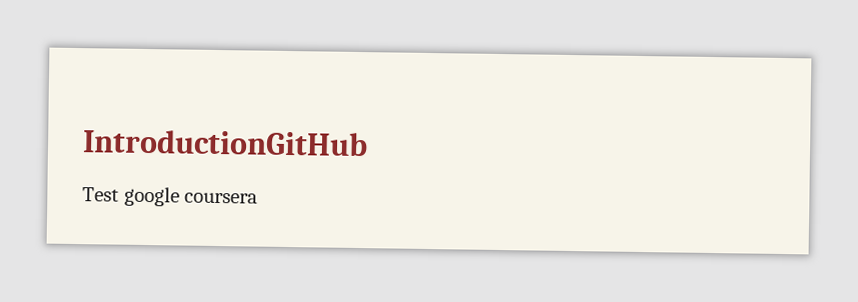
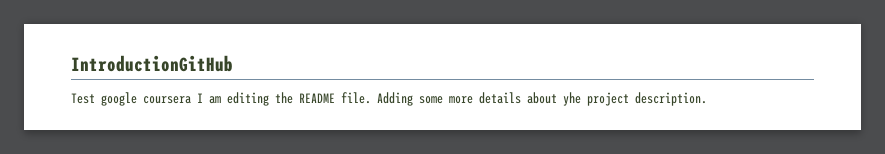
(259, 198) none -> [197,92,707,106] I am editing the README file. Adding some more details about yhe project description.

